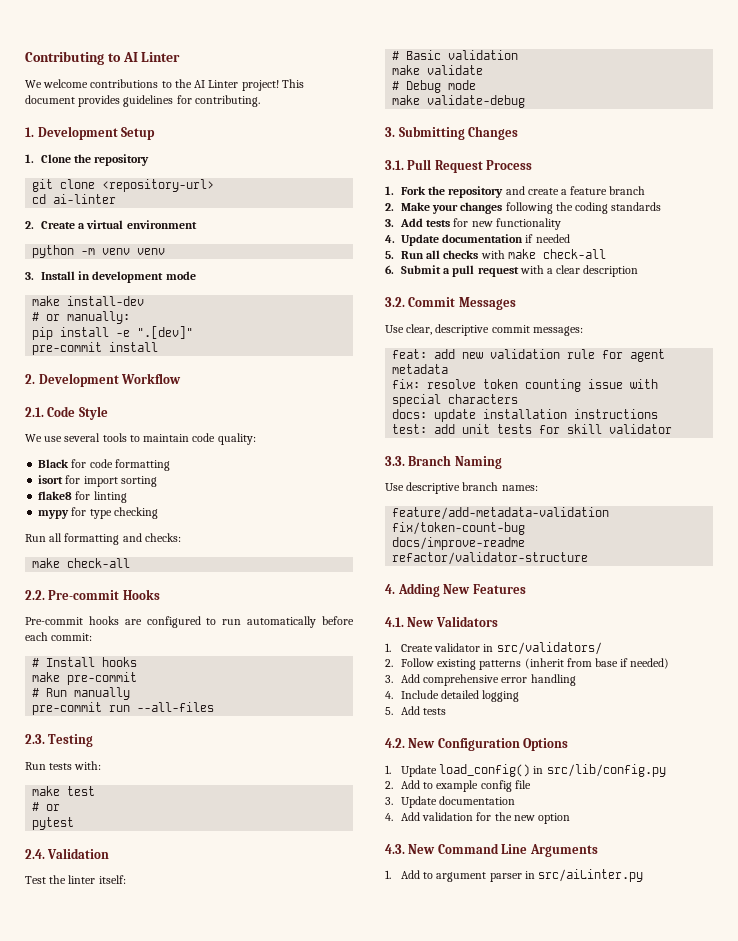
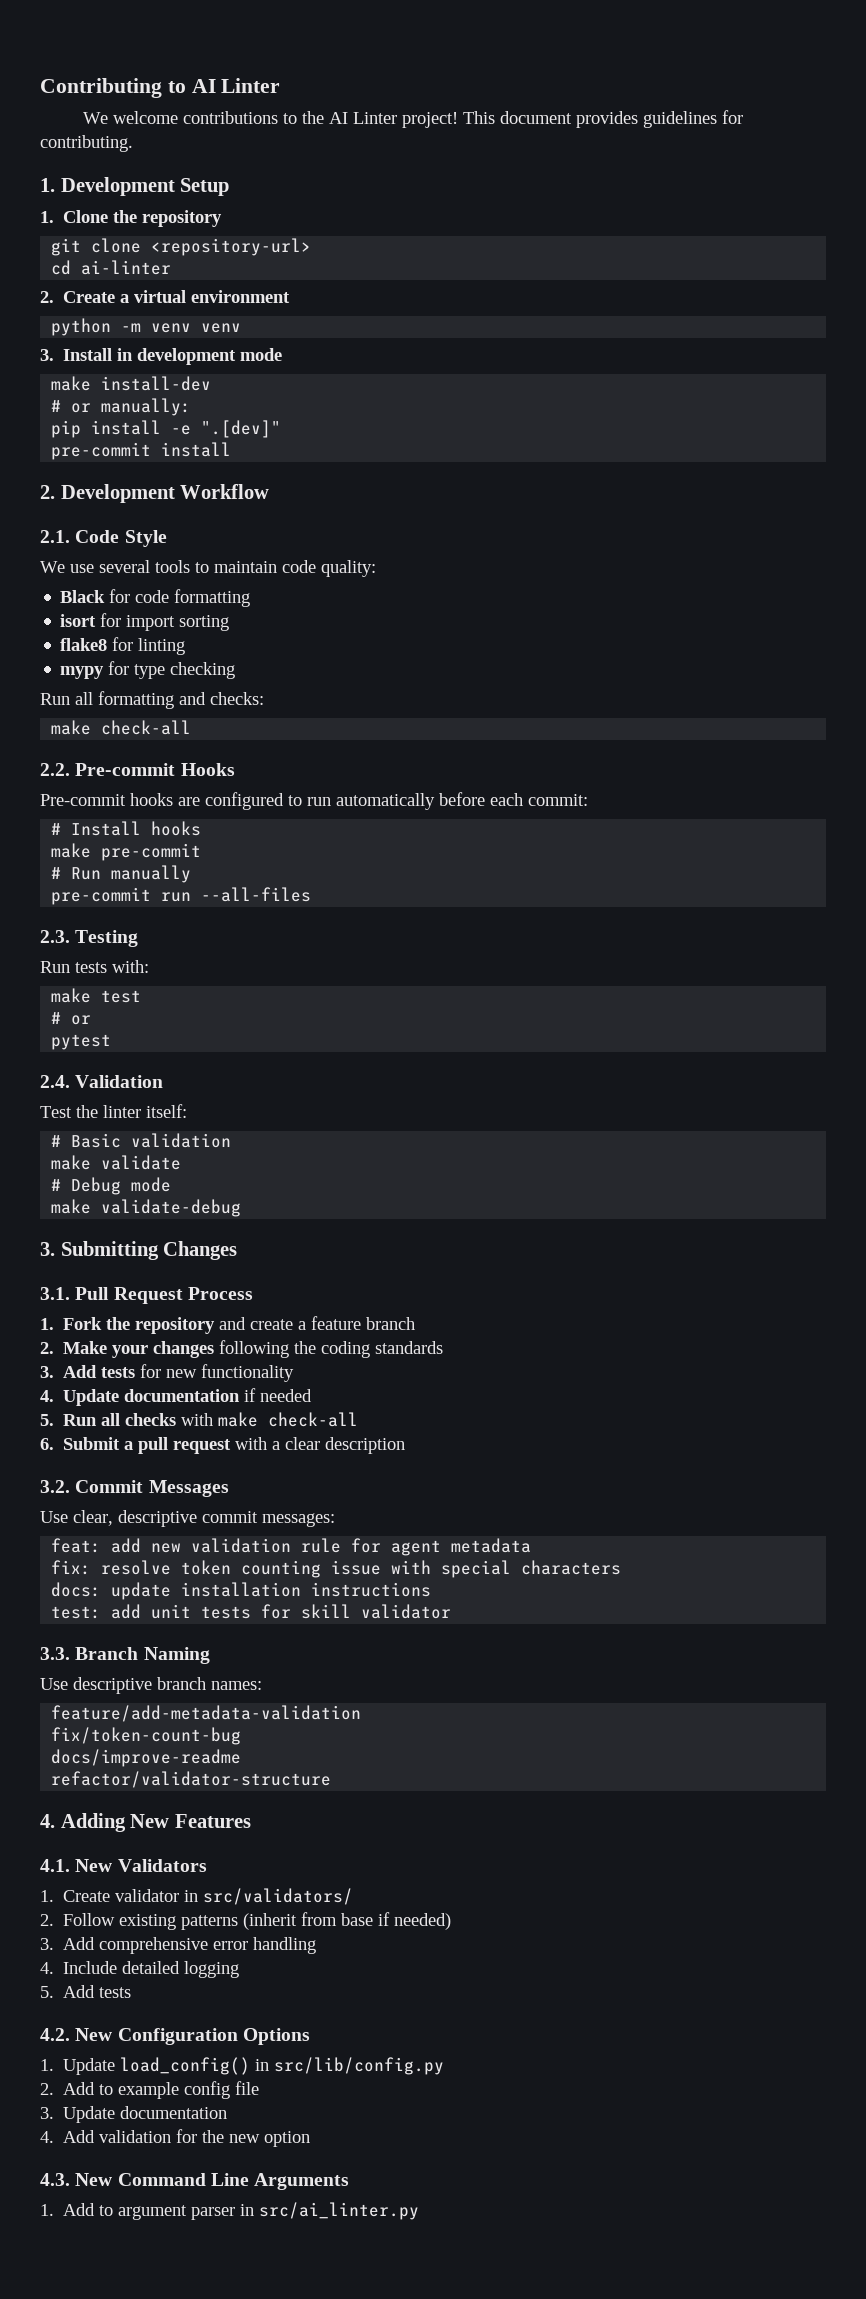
[538,869,644,882] src/aiLinter.py -> [259,2202,420,2220] src/ai_linter.py

